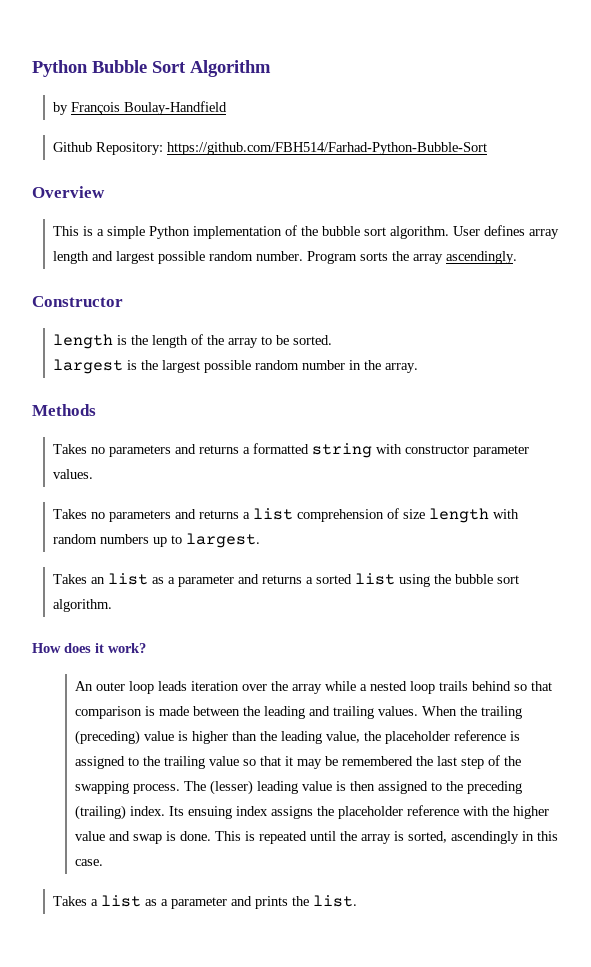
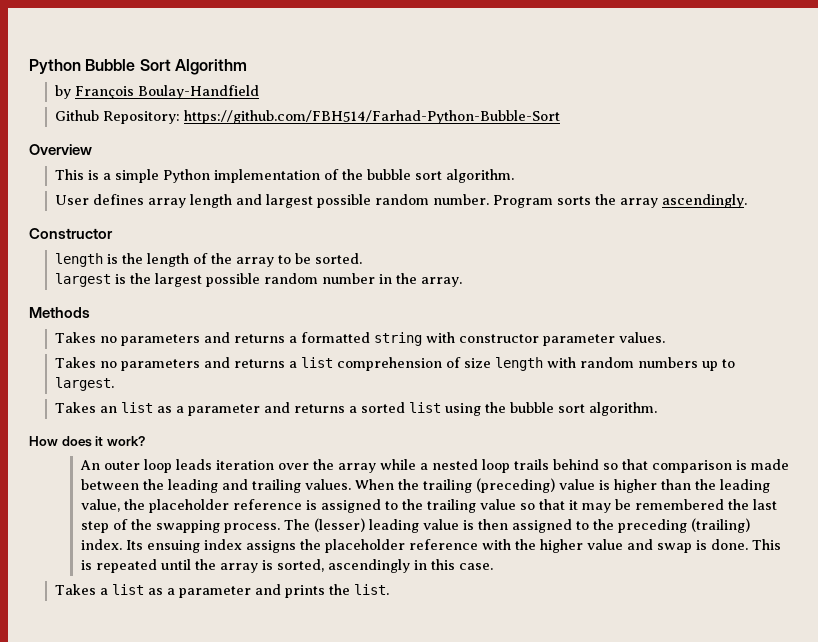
(450, 232) none -> (514, 176) //

